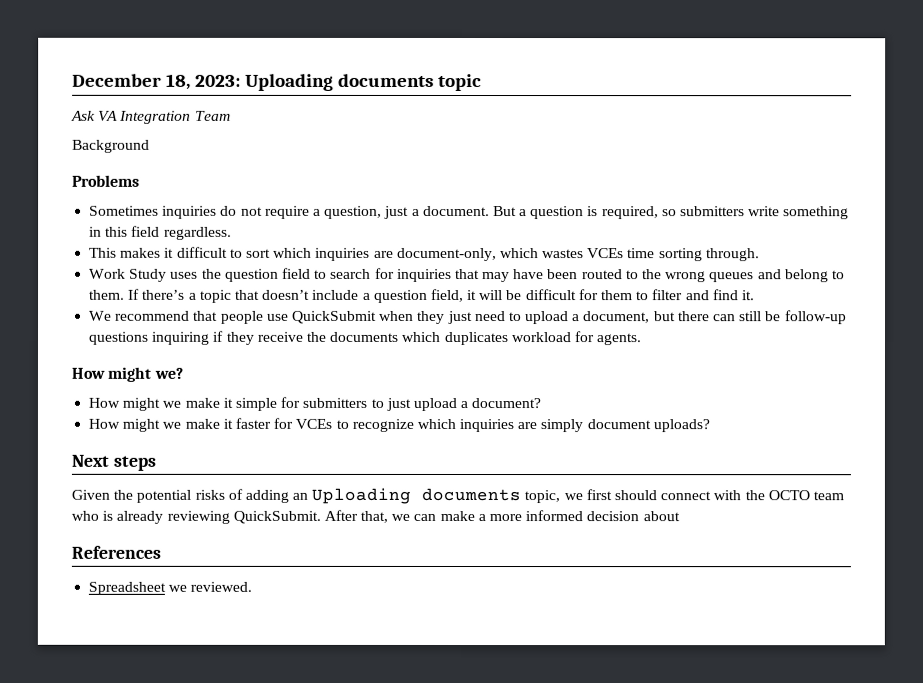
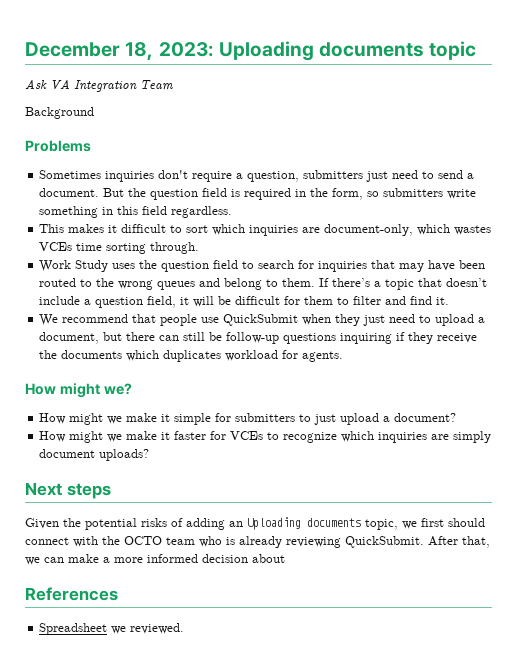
[220,205,263,216] do not -> [158,170,189,179] don't
[384,205,659,220] just a document. But a question is required, -> [303,170,475,182] [39,188,364,200] submitters just need to send a document. But the question field is required in the form,

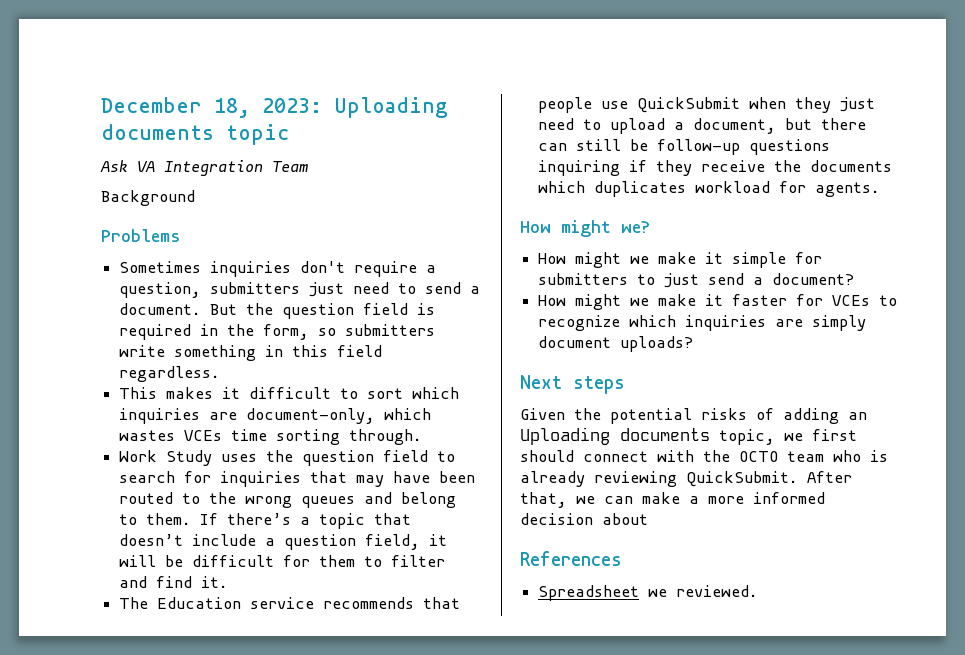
[39,314,129,326] We recommend -> [119,597,415,609] The Education service recommends
[340,413,380,425] upload -> [708,273,745,285] send

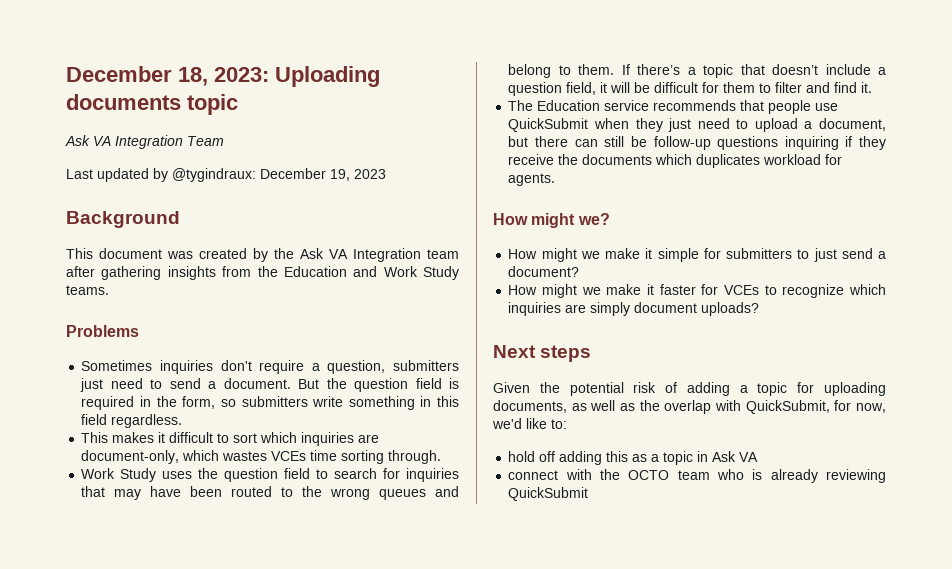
[101,190,195,206] Background -> [66,168,386,182] [66,211,180,228] [66,248,459,262] [66,266,459,280] [66,285,109,295] Last updated by @tygindraux: December 19, 2023 // Background // This document was created by the Ask VA Integration team after gathering insights from the Education and Work Study teams.
[701,408,747,420] risks -> [633,382,657,393] risk
[848,412,867,420] [520,427,857,445] [520,450,574,462] an Uploading documents topic, we first should -> [739,382,886,396] [493,400,886,414] [492,418,567,429] [508,451,759,465] a topic for uploading documents, as well as the overlap with QuickSubmit, for now, we'd like to: // hold off adding this as a topic in Ask VA //
[686,471,852,487] [520,492,825,508] [520,513,648,525] [520,551,622,566] [538,585,759,601] QuickSubmit. After that, we can make a more informed decision about // References // Spreadsheet we reviewed. -> [508,487,589,501] QuickSubmit

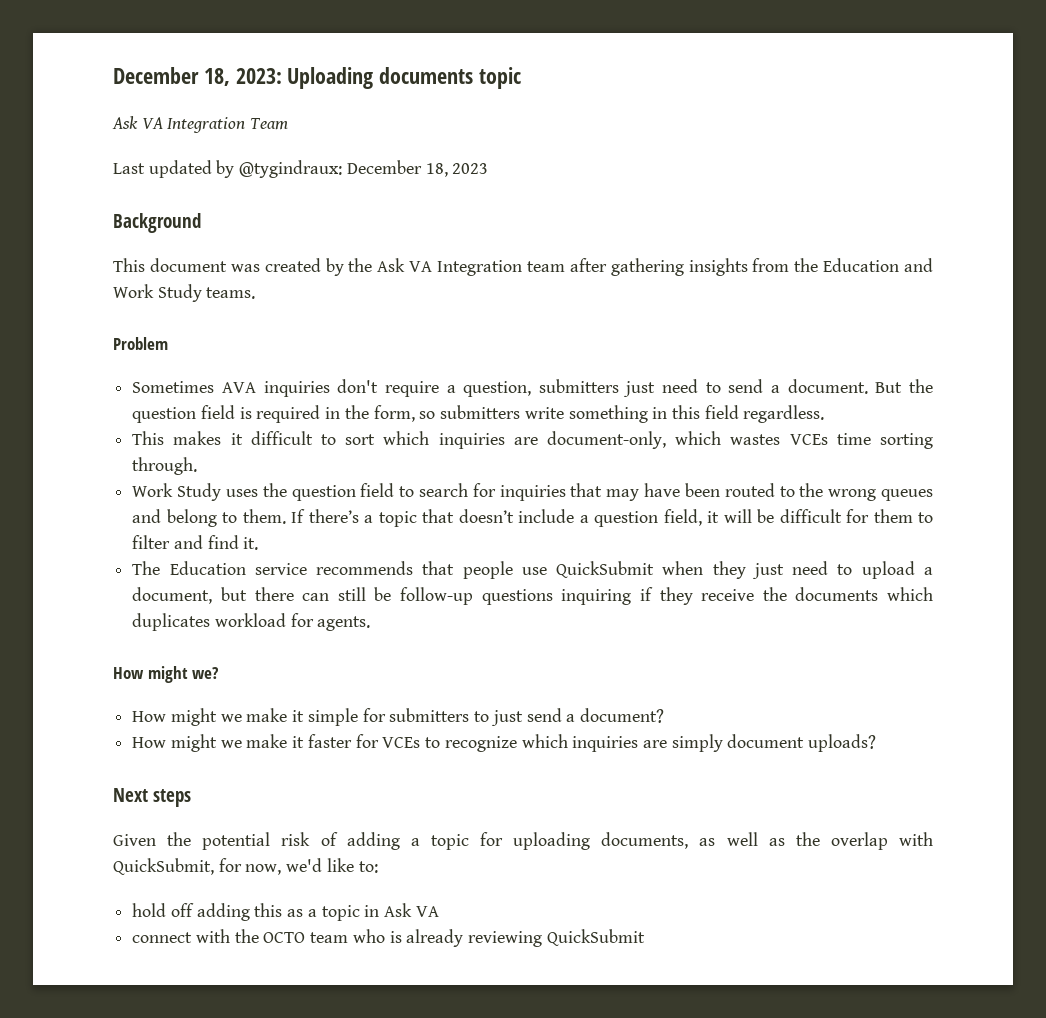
[330,169,350,181] 19, -> [425,163,448,177] 18,
[66,325,139,337] Problems -> [113,337,168,350] Problem
(153, 365) none -> [221,382,256,393] AVA

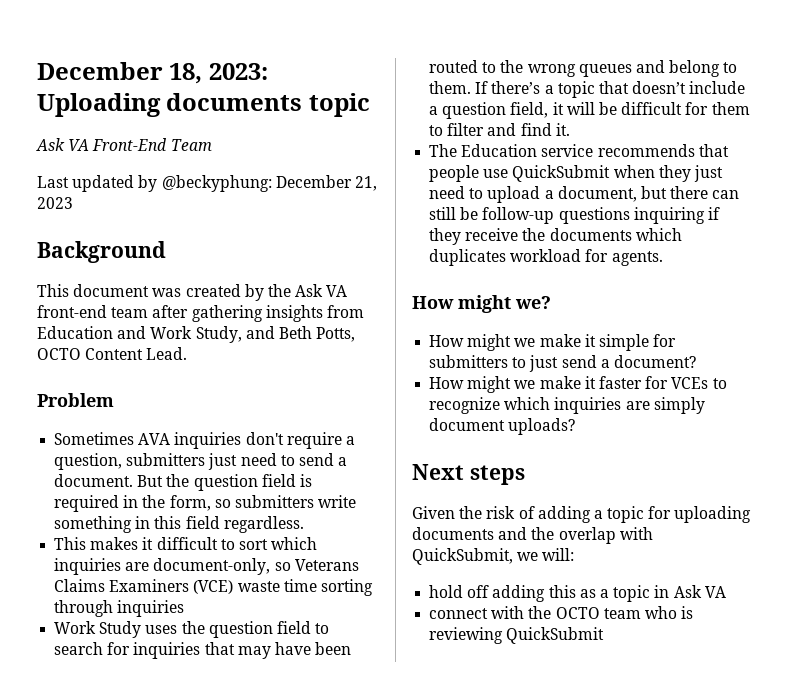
[167,117,246,133] Integration -> [92,138,168,151] Front-End
[239,160,448,178] @tygindraux: December 18, -> [161,175,377,192] @beckyphung: December 21,
[437,260,522,276] Integration -> [37,305,107,318] front-end
[794,258,819,272] the -> (364, 311) none
[157,284,256,302] Study teams. -> [195,326,356,343] [37,347,188,360] Study, and Beth Potts, OCTO Content Lead.
[675,431,933,449] [132,457,198,475] which wastes VCEs time sorting through. -> [274,559,359,571] [54,579,373,596] [54,600,185,617] so Veterans Claims Examiners (VCE) waste time sorting through inquiries
[202,832,271,850] potential -> (483, 512) none
[601,832,933,850] [113,858,378,875] documents, as well as the overlap with QuickSubmit, for now, we'd like to: -> [412,527,653,544] [412,548,575,565] documents and the overlap with QuickSubmit, we will:
[406,929,464,947] already -> (694, 612) none

